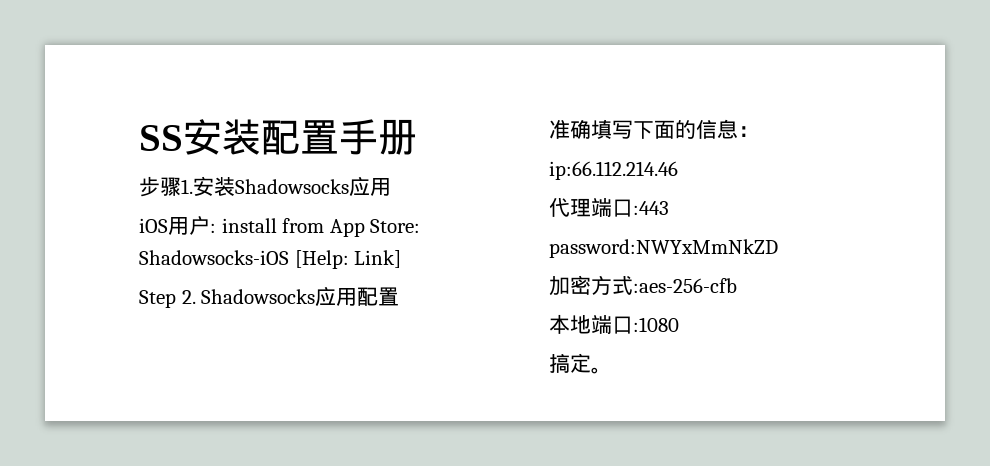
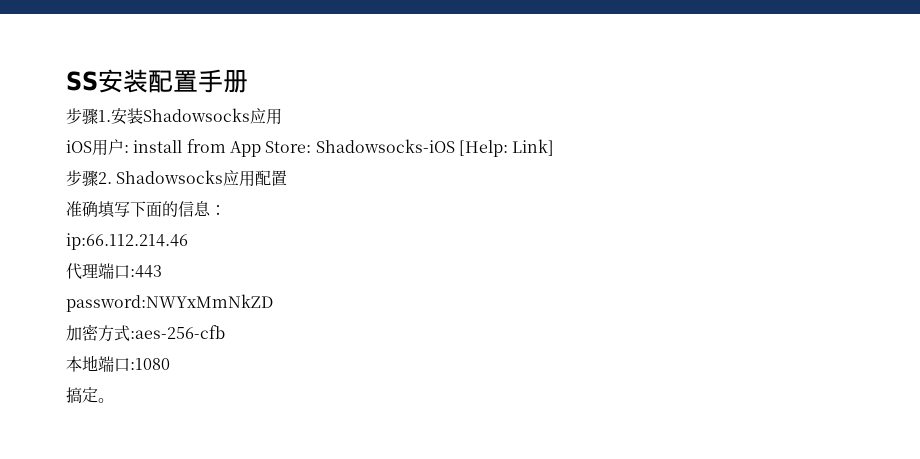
[139,290,176,308] Step -> [66,170,98,187] 步骤

